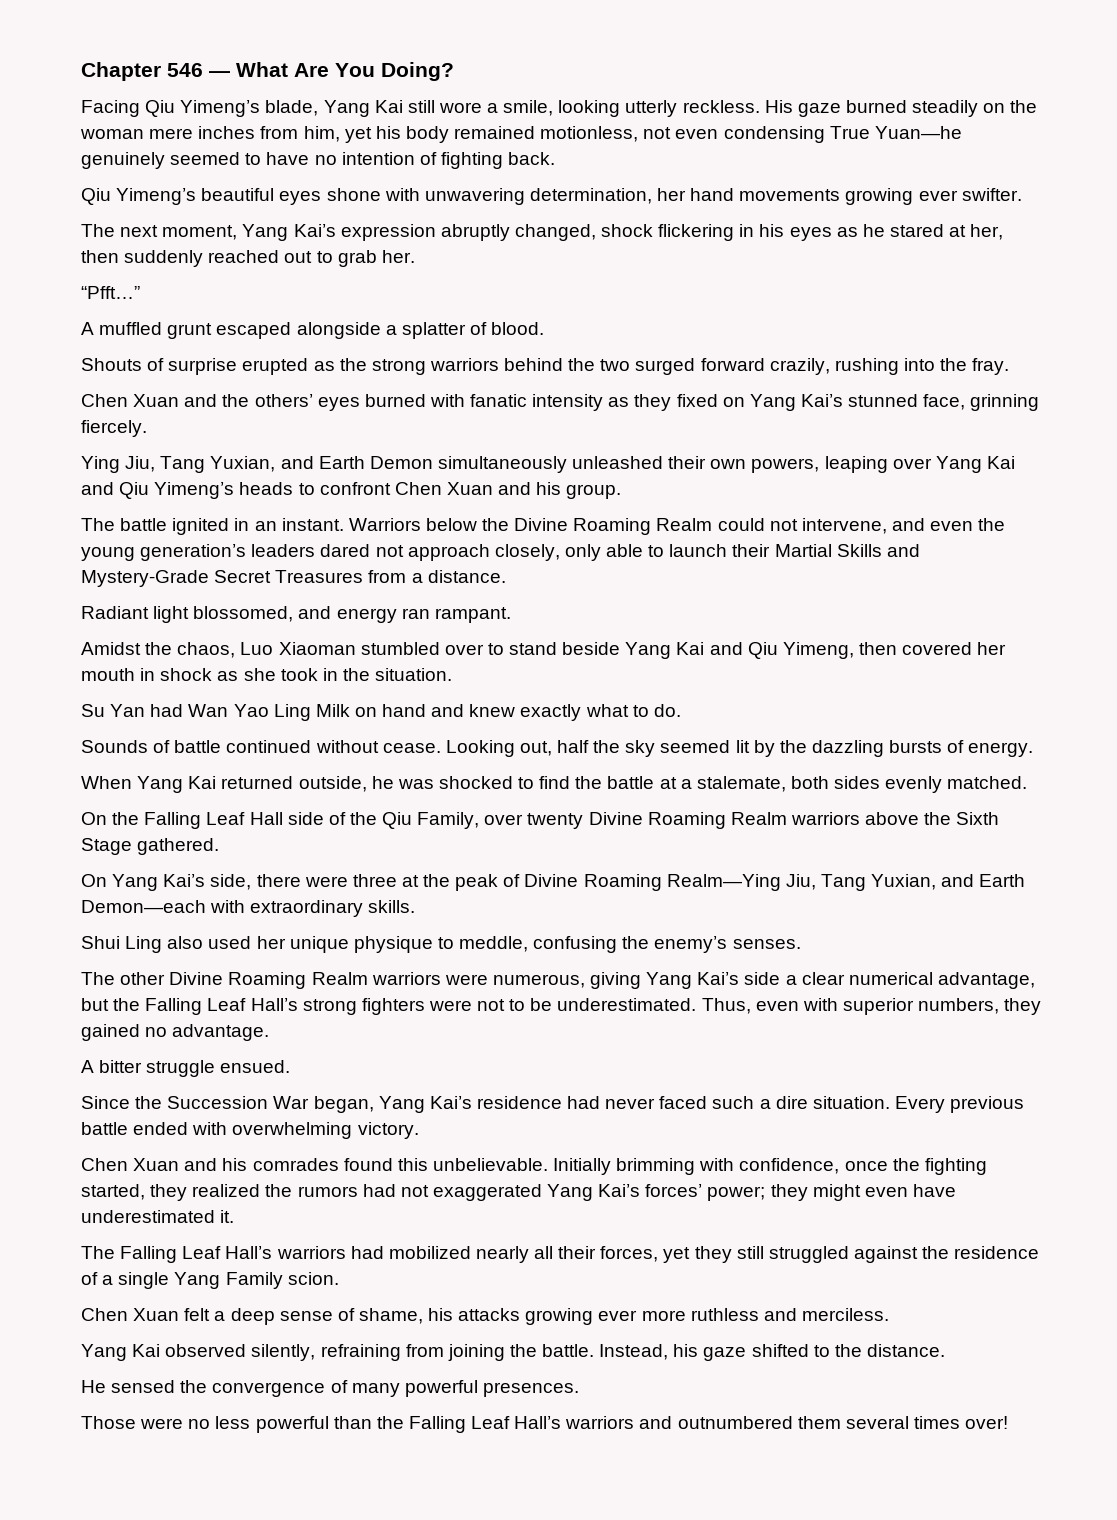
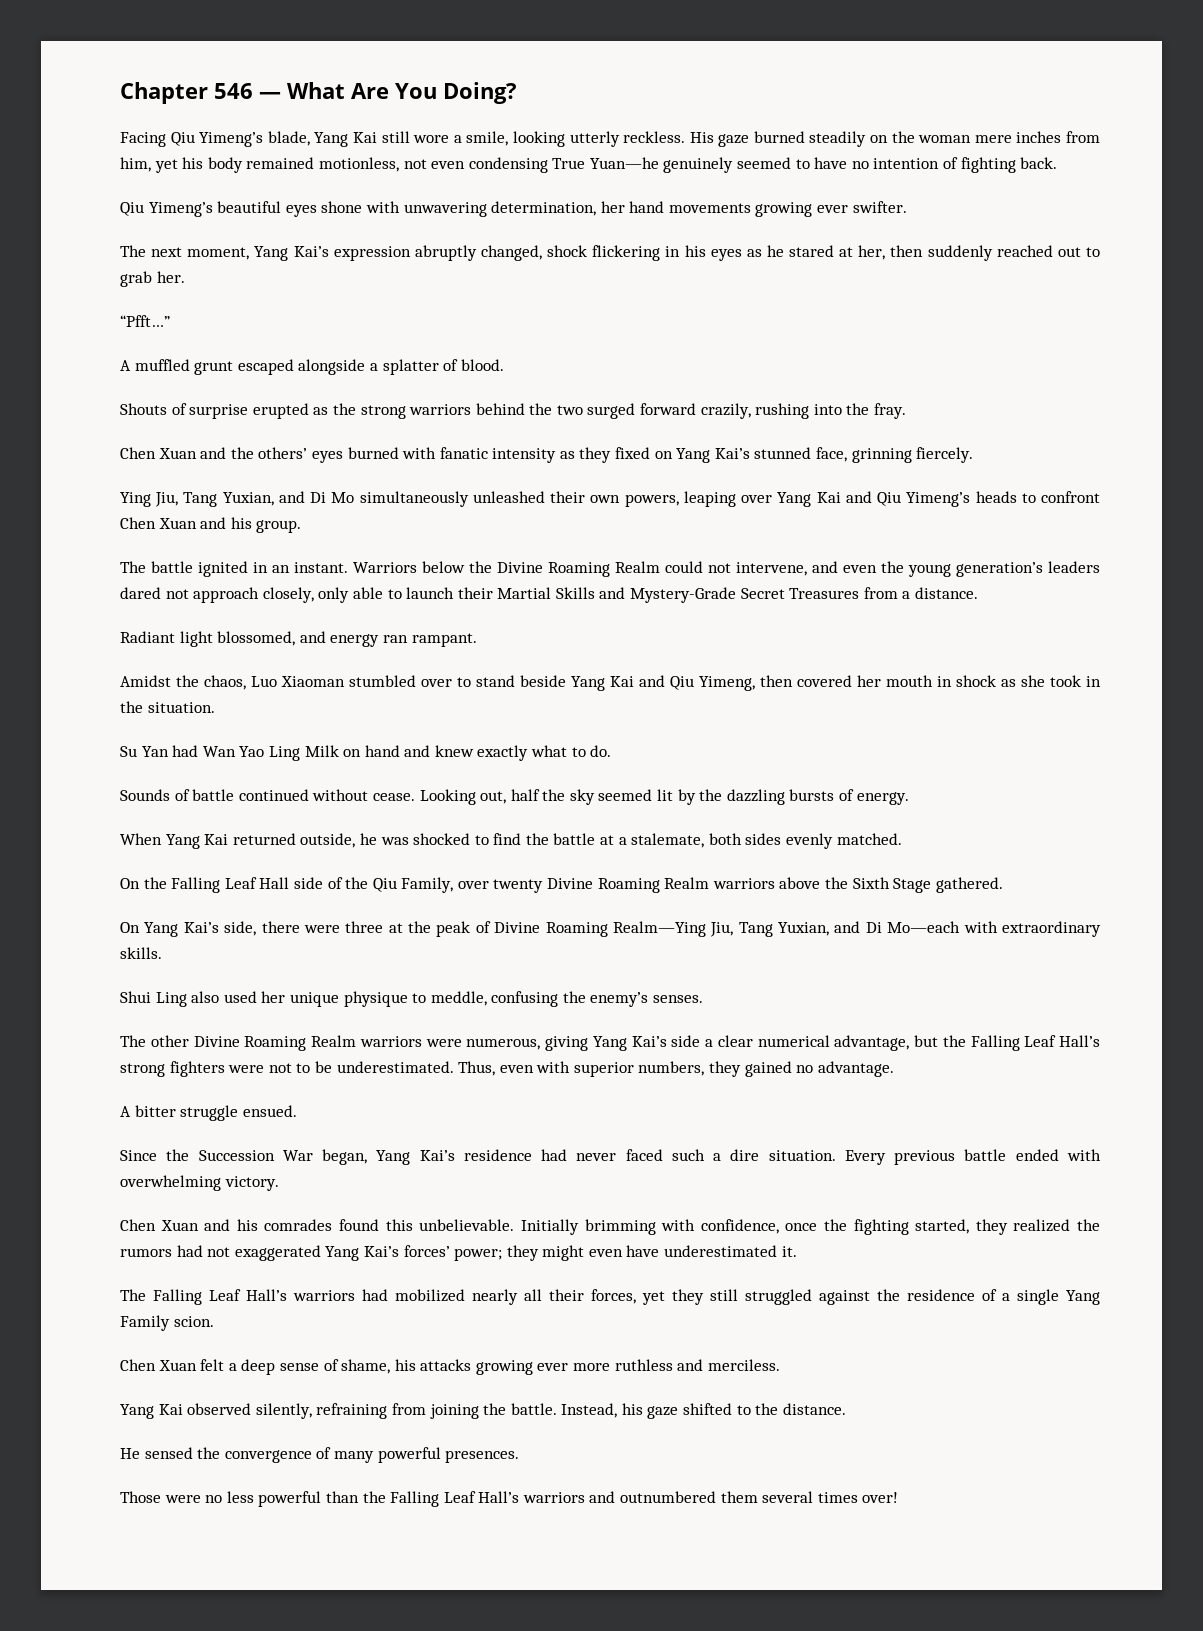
[318,456,433,469] Earth Demon -> [310,492,355,503] Di Mo
[979,874,1026,887] [81,900,206,913] Earth Demon—each -> [865,921,961,933] Di Mo—each

